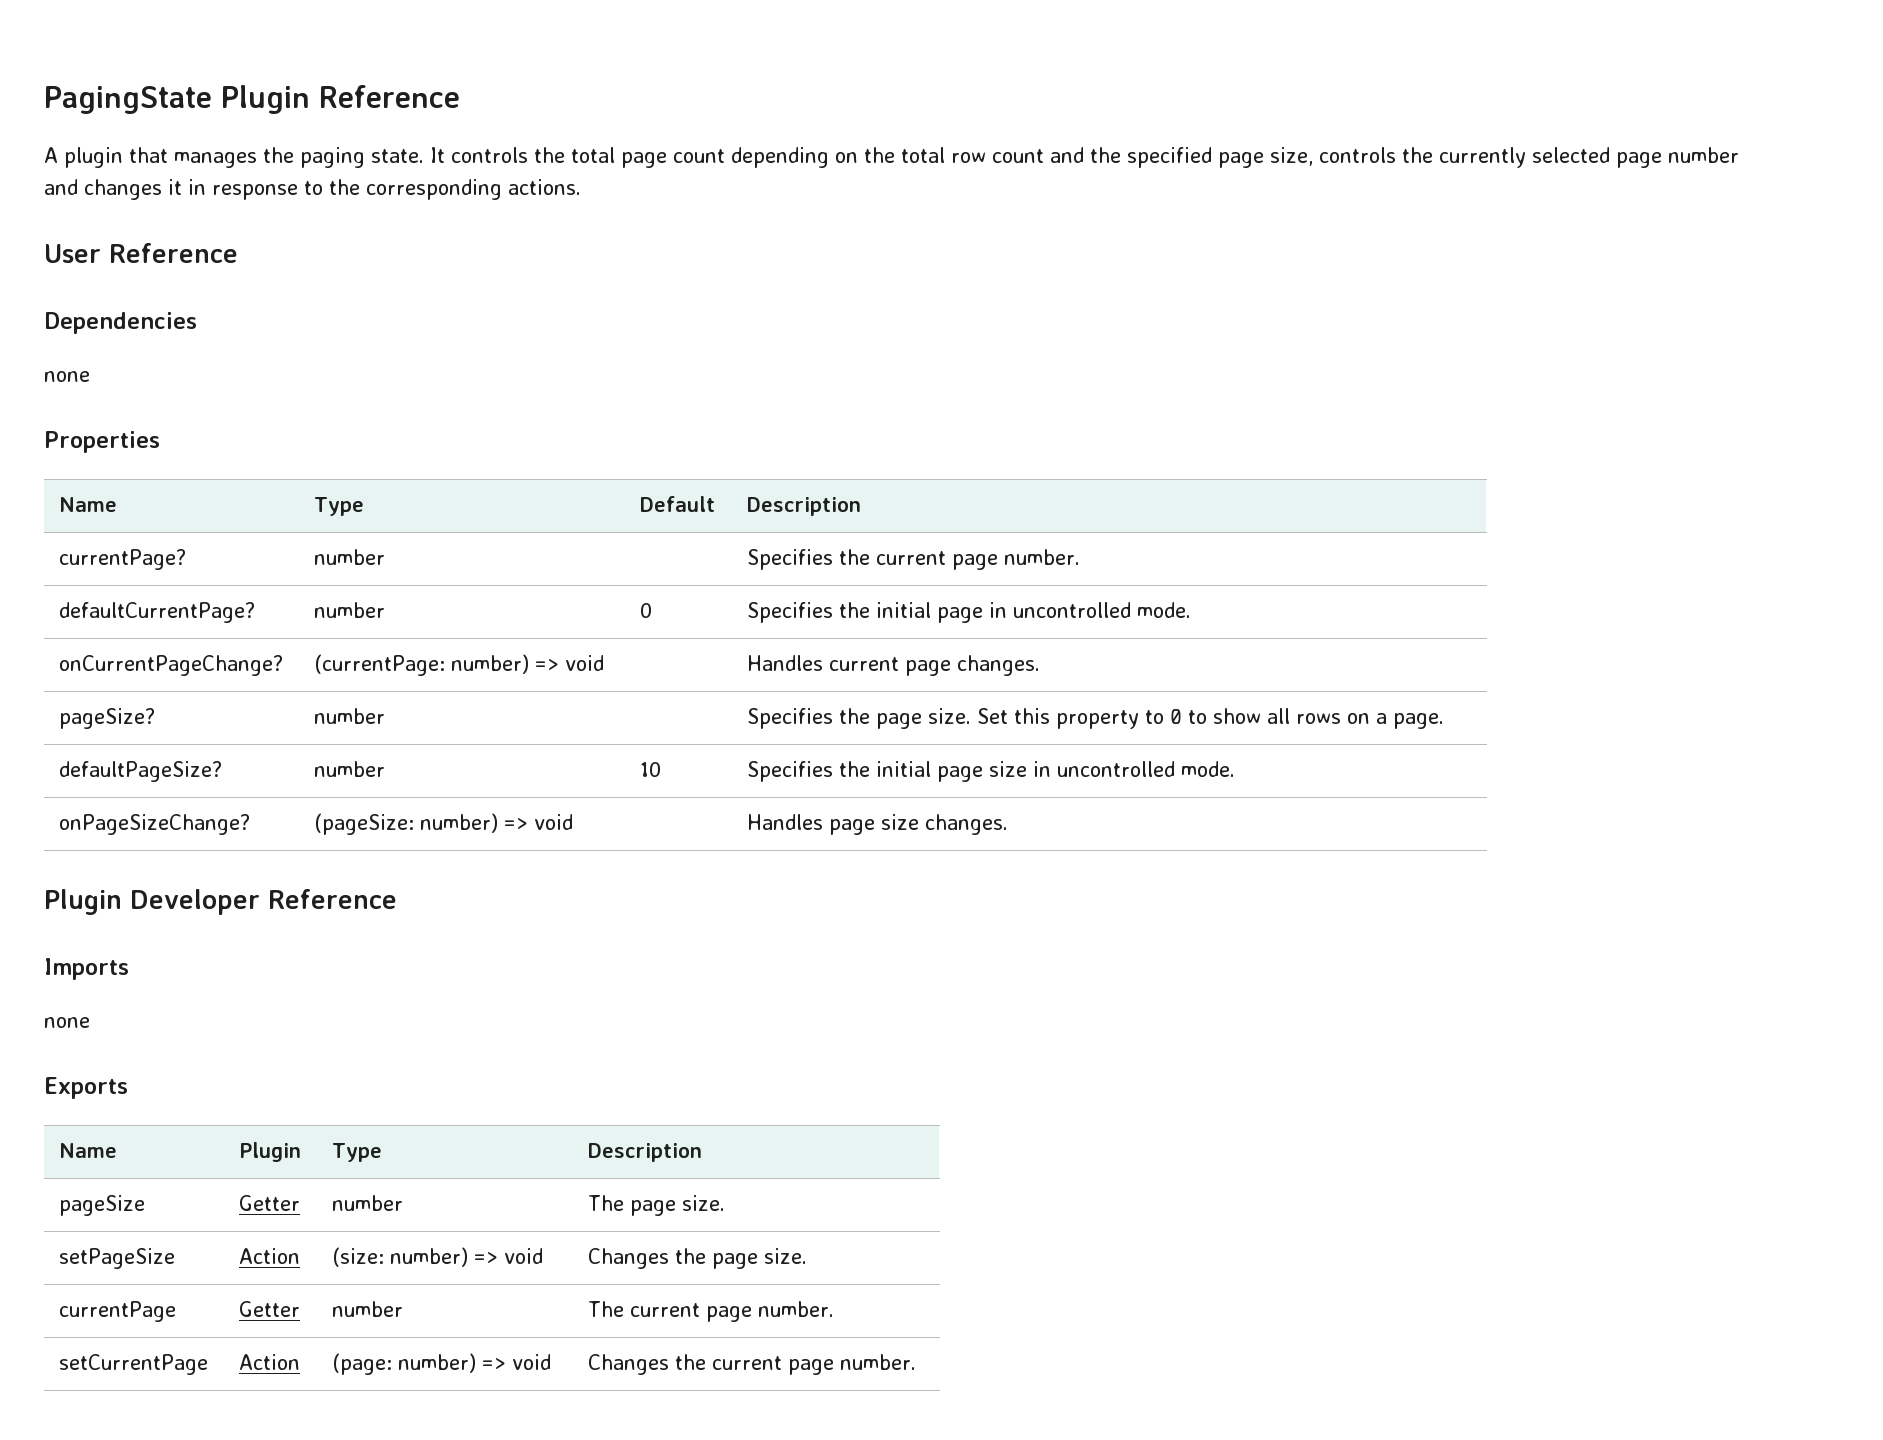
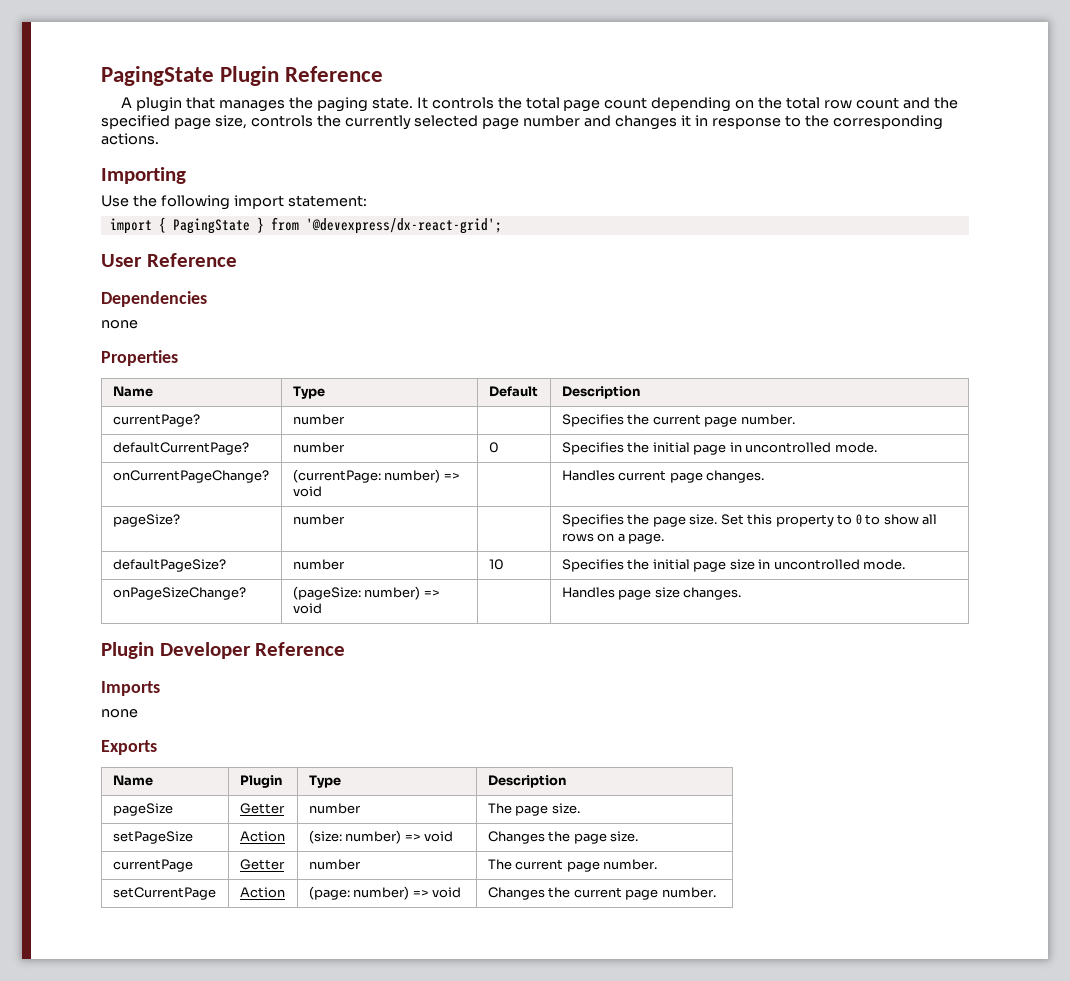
(581, 187) none -> [101,167,186,184] [101,195,367,210] [109,217,502,234] // Importing // Use the following import statement: // import { PagingState } from '@devexpress/dx-react-grid';

